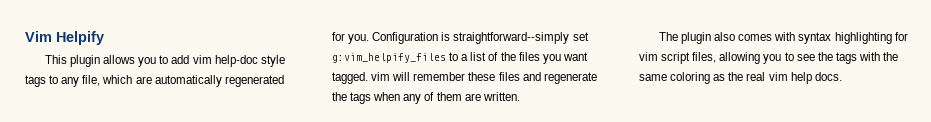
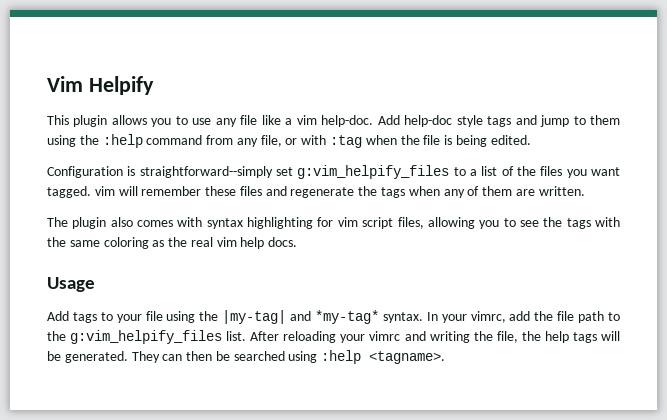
[171,55,285,67] [25,75,284,87] [332,32,370,44] add vim help-doc style tags to any file, which are automatically regenerated for you. -> [192,115,620,127] [47,134,531,148] use any file like a vim help-doc. Add help-doc style tags and jump to them using the :help command from any file, or with :tag when the file is being edited. //
(842, 76) none -> [47,277,95,292] [47,310,621,324] [47,330,620,344] [47,350,446,364] // Usage // Add tags to your file using the |my-tag| and *my-tag* syntax. In your vimrc, add the file path to the g:vim_helpify_files list. After reloading your vimrc and writing the file, the help tags will be generated. They can then be searched using :help <tagname>.

